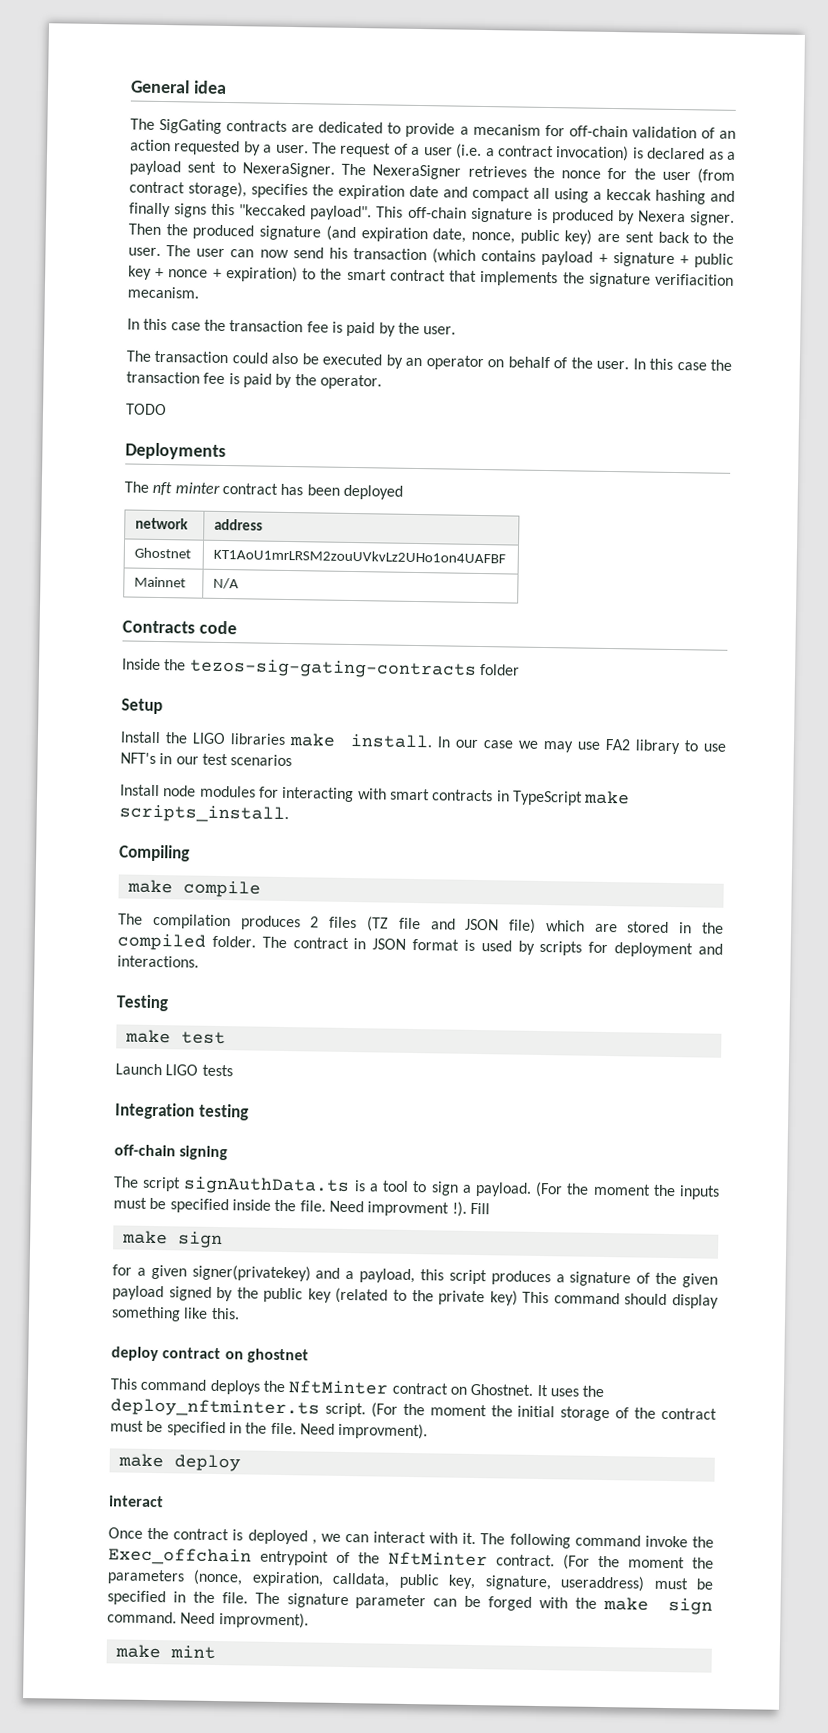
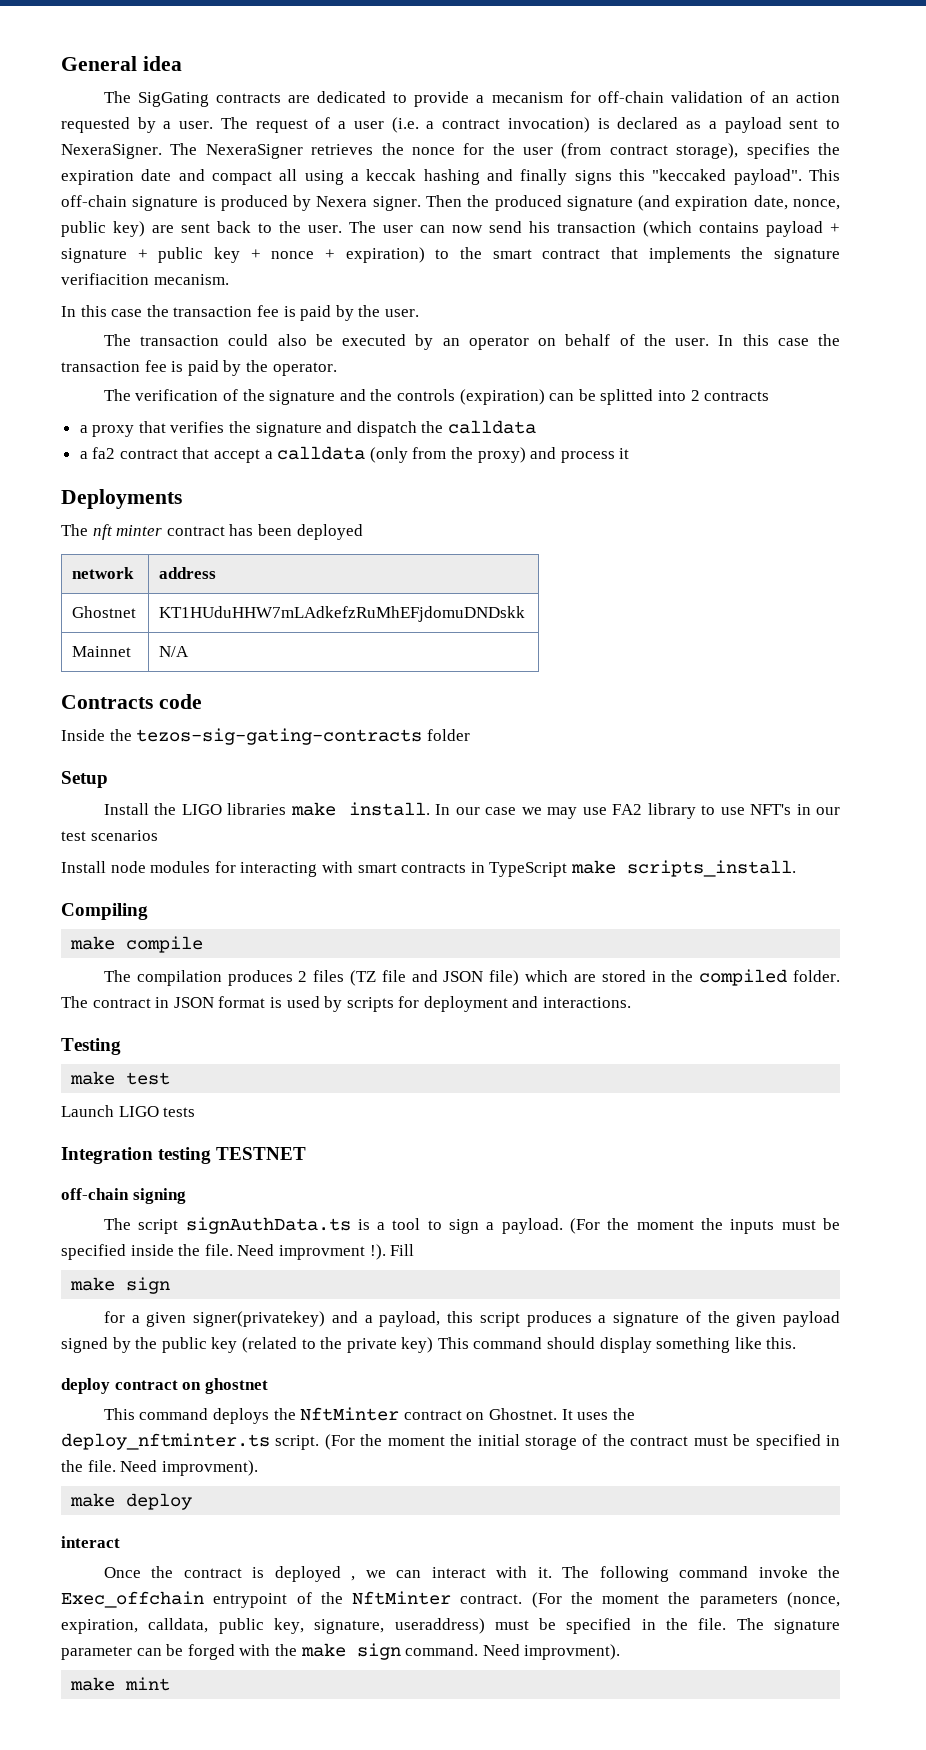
[125,403,167,416] TODO -> [103,389,770,405] [79,420,537,437] [79,446,630,463] The verification of the signature and the controls (expiration) can be splitted into 2 contracts // a proxy that verifies the signature and dispatch the calldata // a fa2 contract that accept a calldata (only from the proxy) and process it
[213,548,507,564] KT1AoU1mrLRSM2zouUVkvLz2UHo1on4UAFBF -> [159,606,526,622] KT1HUduHHW7mLAdkefzRuMhEFjdomuDNDskk
(249, 1112) none -> [216,1147,307,1160] TESTNET

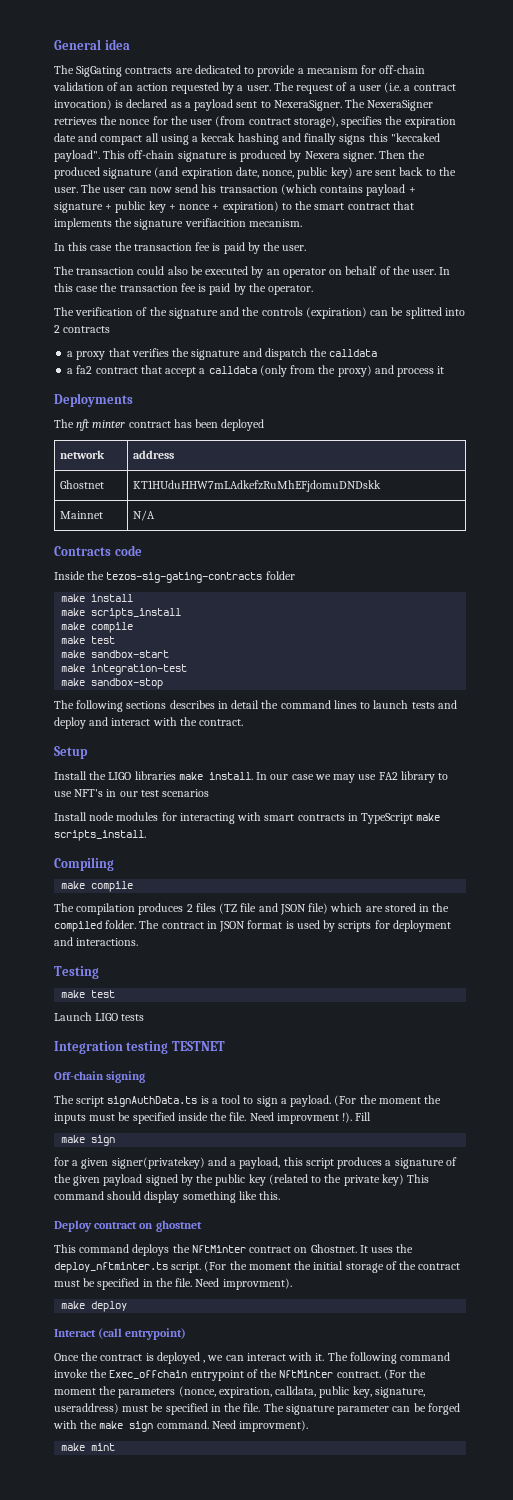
(470, 735) none -> [61,594,134,602] [61,608,182,619] [61,622,134,633] [61,636,116,644] [61,650,170,658] [61,664,188,675] [61,678,164,689] [54,700,457,712] [54,717,244,729] // make install // make scripts_install // make compile // make test // make sandbox-start // make integration-test // make sandbox-stop // The following sections describes in detail the command lines to launch tests and deploy and interact with the contract.
[61,1188,129,1200] off-chain -> [54,1071,104,1080] Off-chain
[61,1378,110,1394] deploy -> [54,1220,92,1232] Deploy
[61,1536,120,1548] interact -> [54,1328,187,1340] Interact (call entrypoint)

